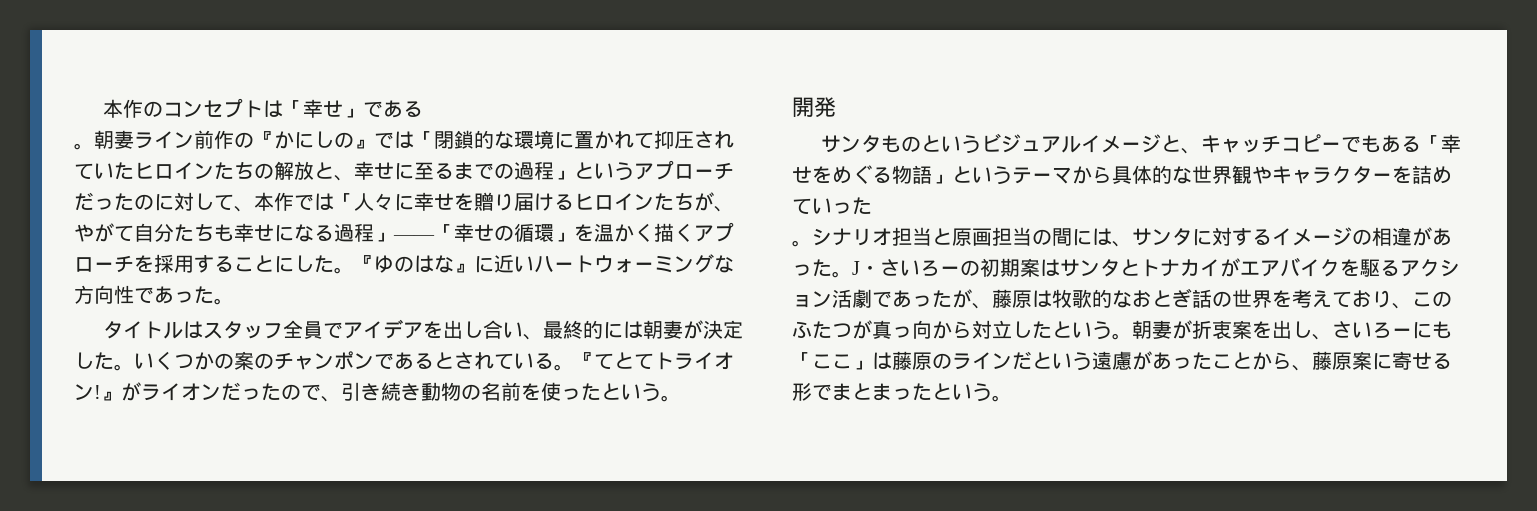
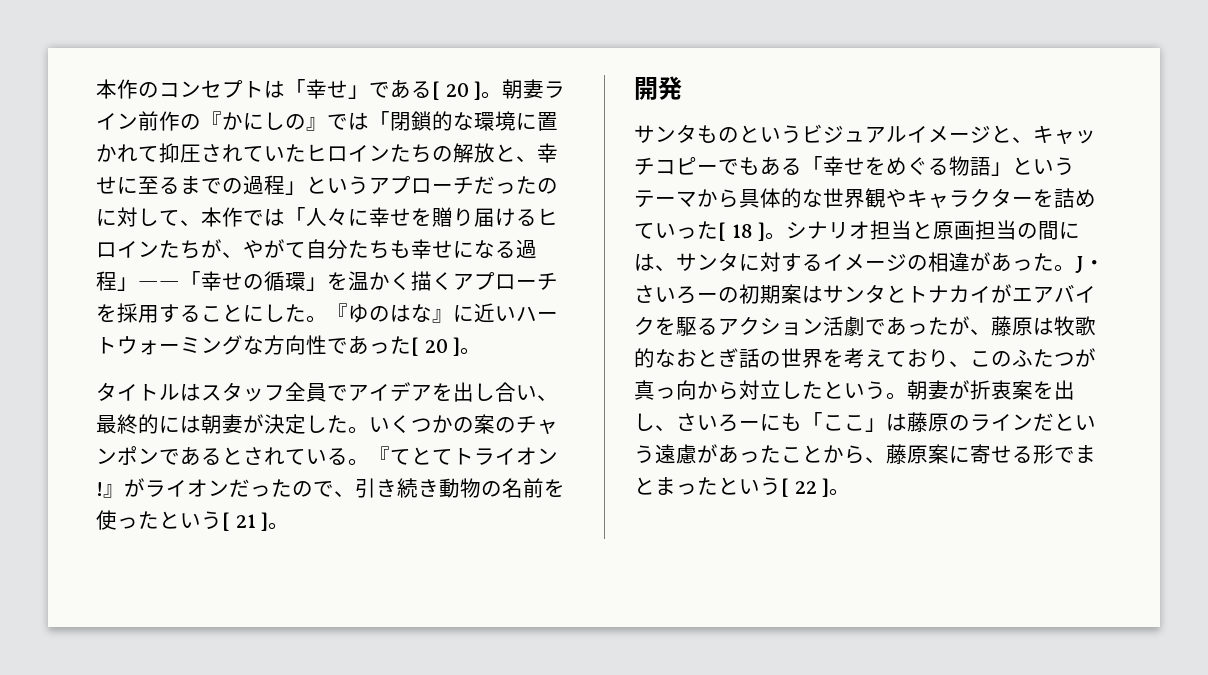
(424, 109) // -> [432,81,482,100] [ 20 ]
(214, 295) none -> [411,337,461,356] [ 20 ]
(661, 392) none -> [222,512,269,531] [ 21 ]
(872, 206) // -> [718,222,766,241] [ 18 ]
(992, 392) none -> [781,478,830,497] [ 22 ]

